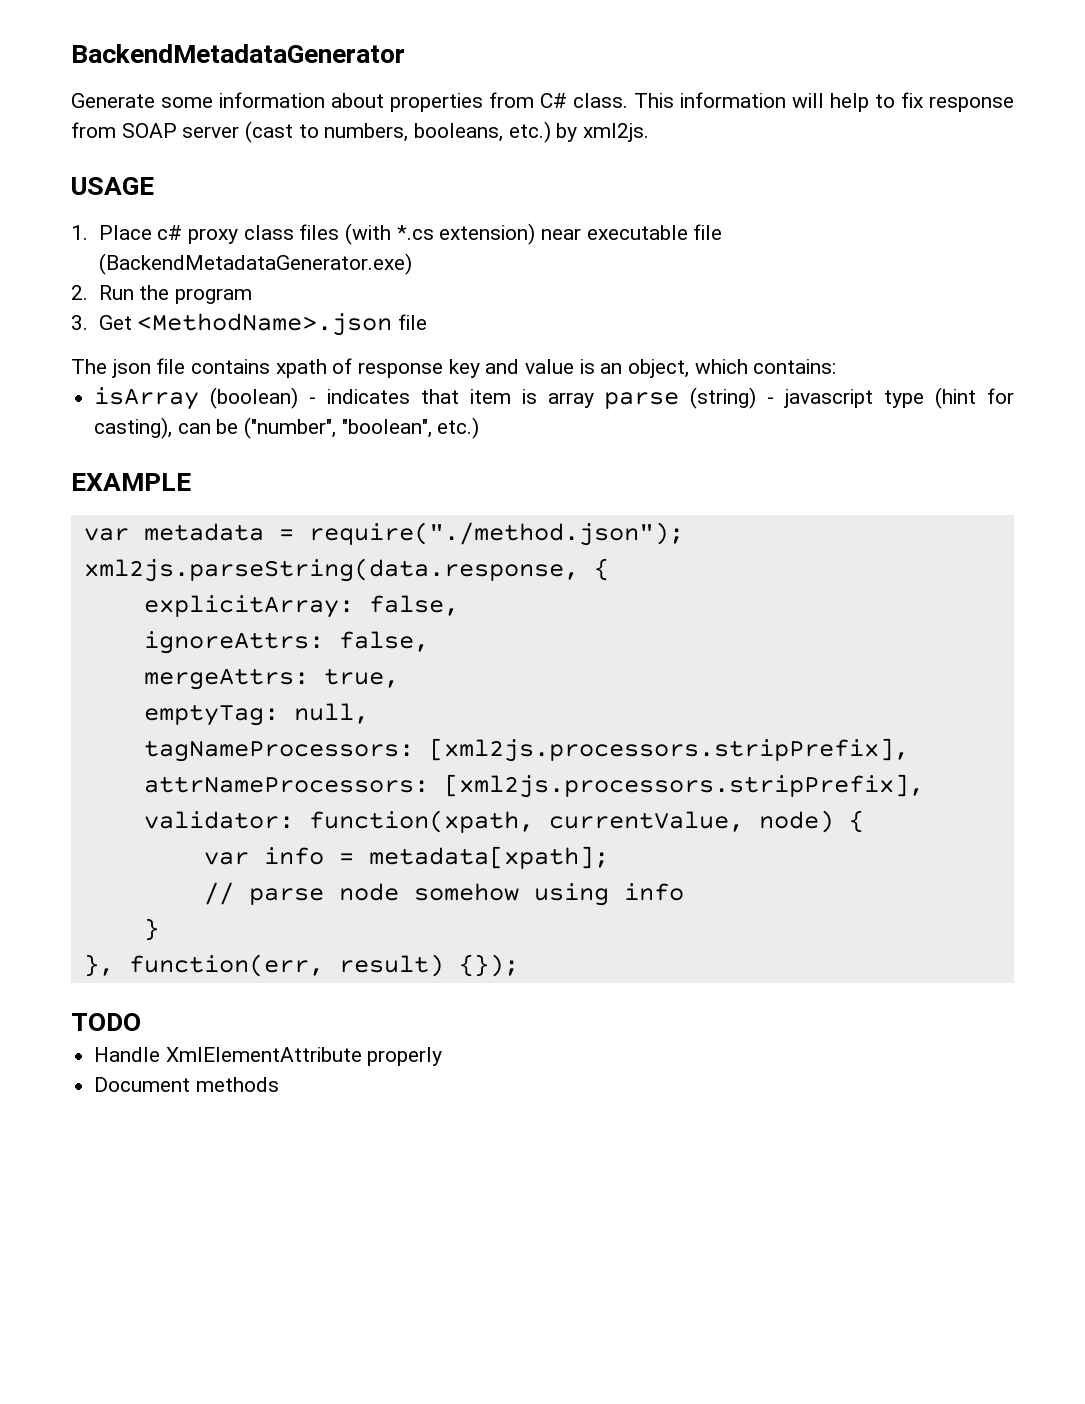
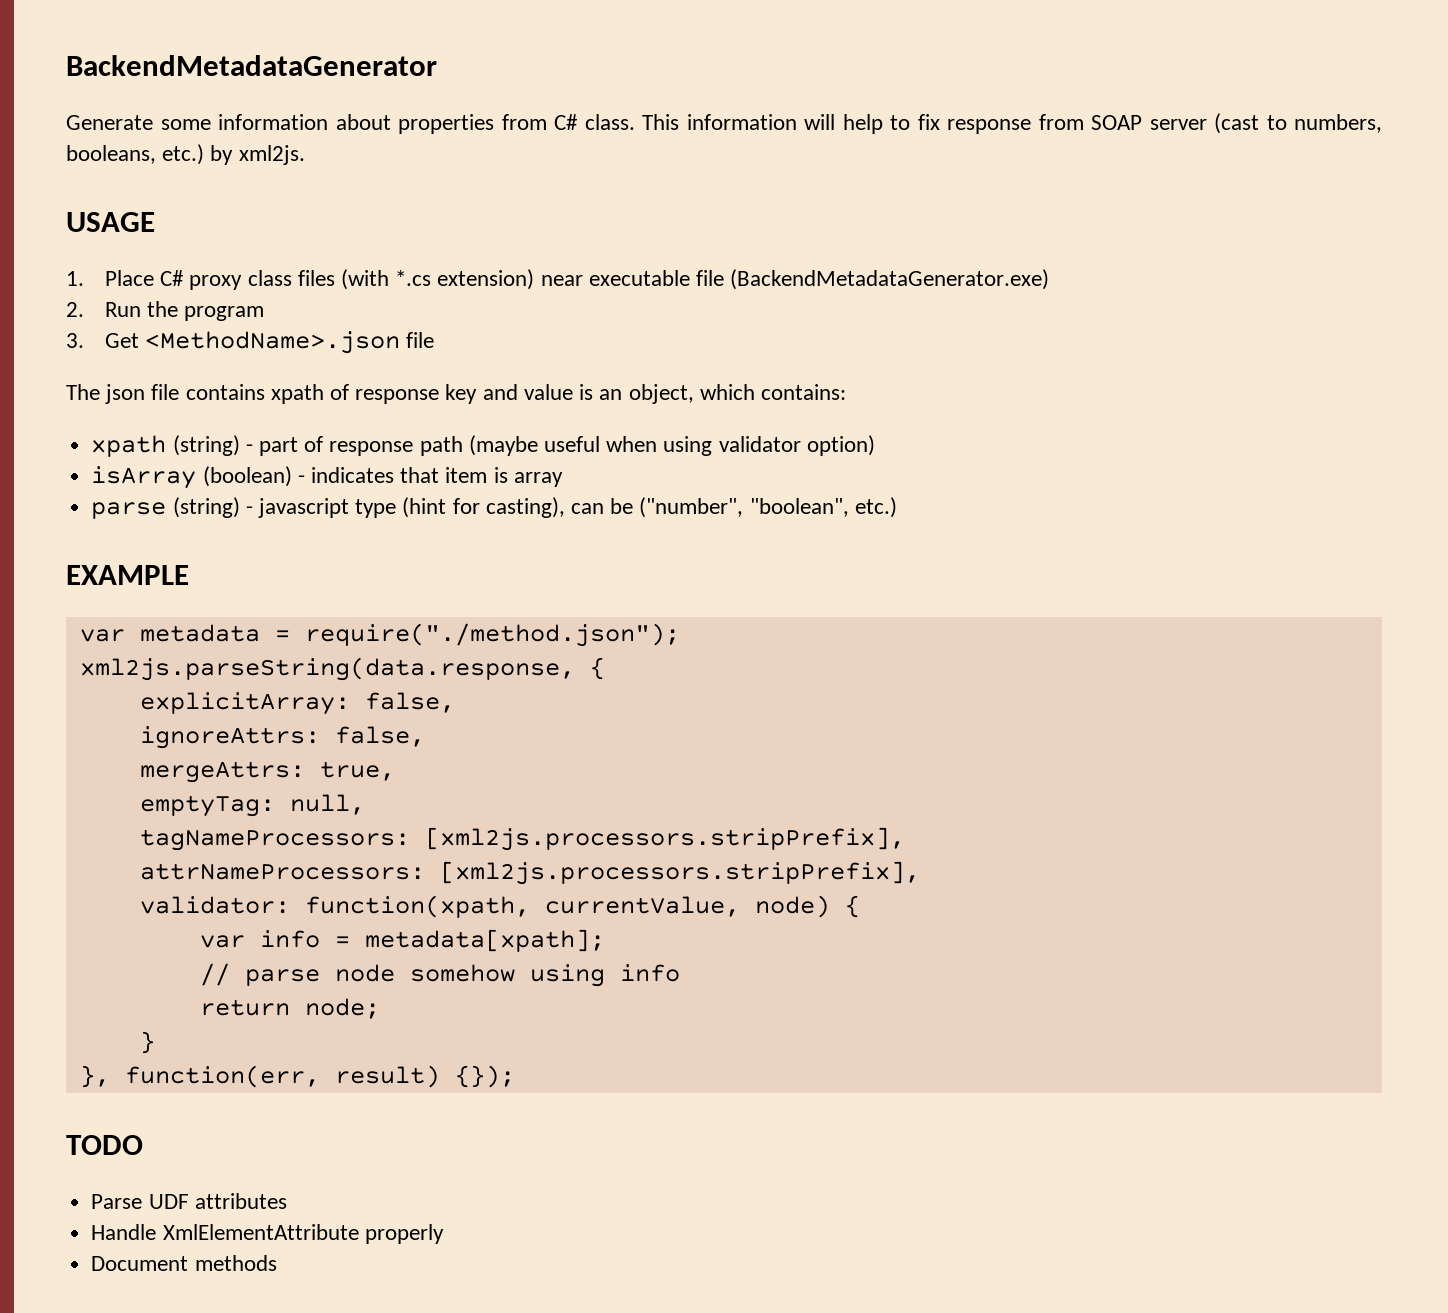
[157,225,183,240] c# -> [160,270,185,286] C#
(837, 366) none -> [91,435,875,457] // xpath (string) - part of response path (maybe useful when using validator option)
(594, 400) none -> (563, 479) //
(684, 892) none -> [199,998,380,1019] // return node;
(141, 1022) none -> [91,1193,287,1209] // Parse UDF attributes

